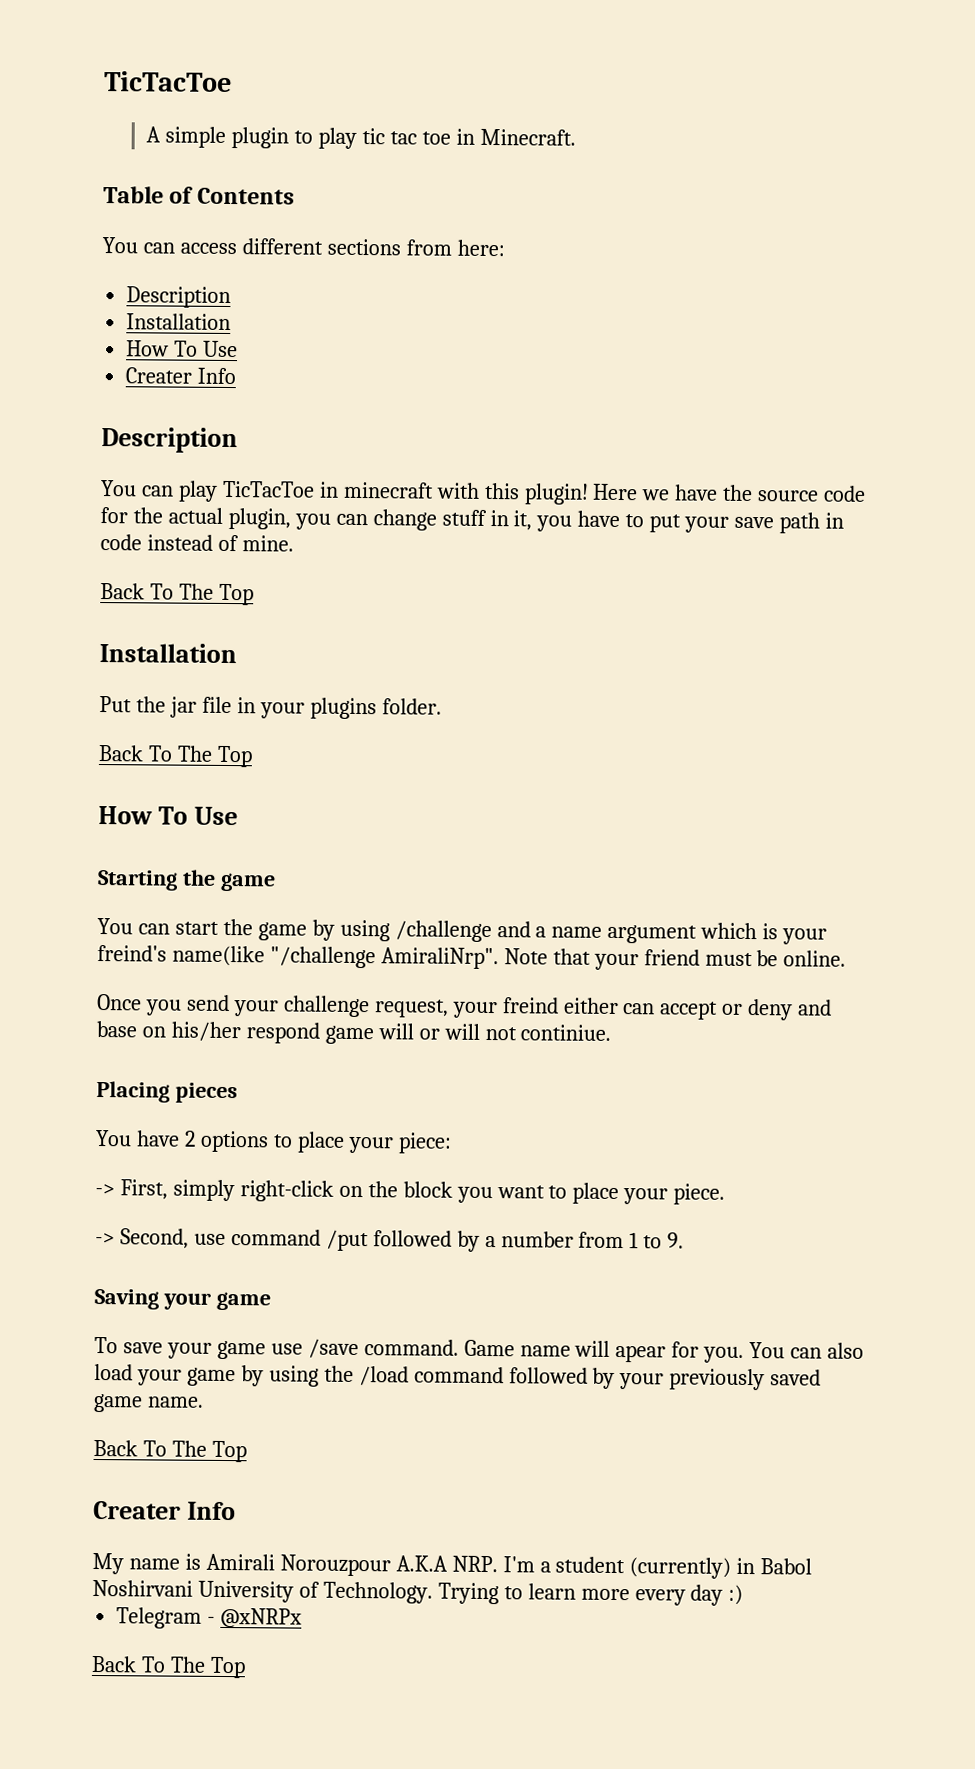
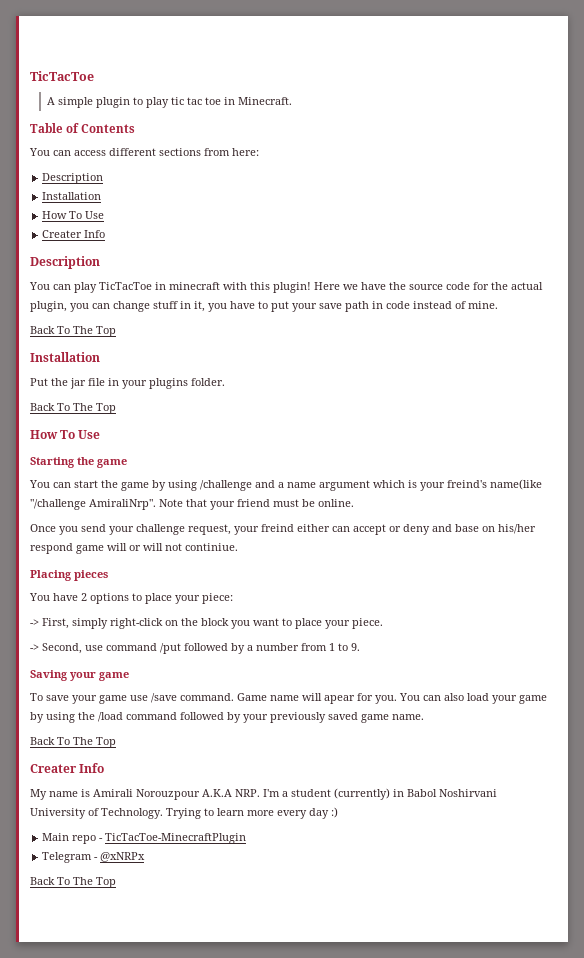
(744, 1594) none -> [42,833,247,844] // Main repo - TicTacToe-MinecraftPlugin

